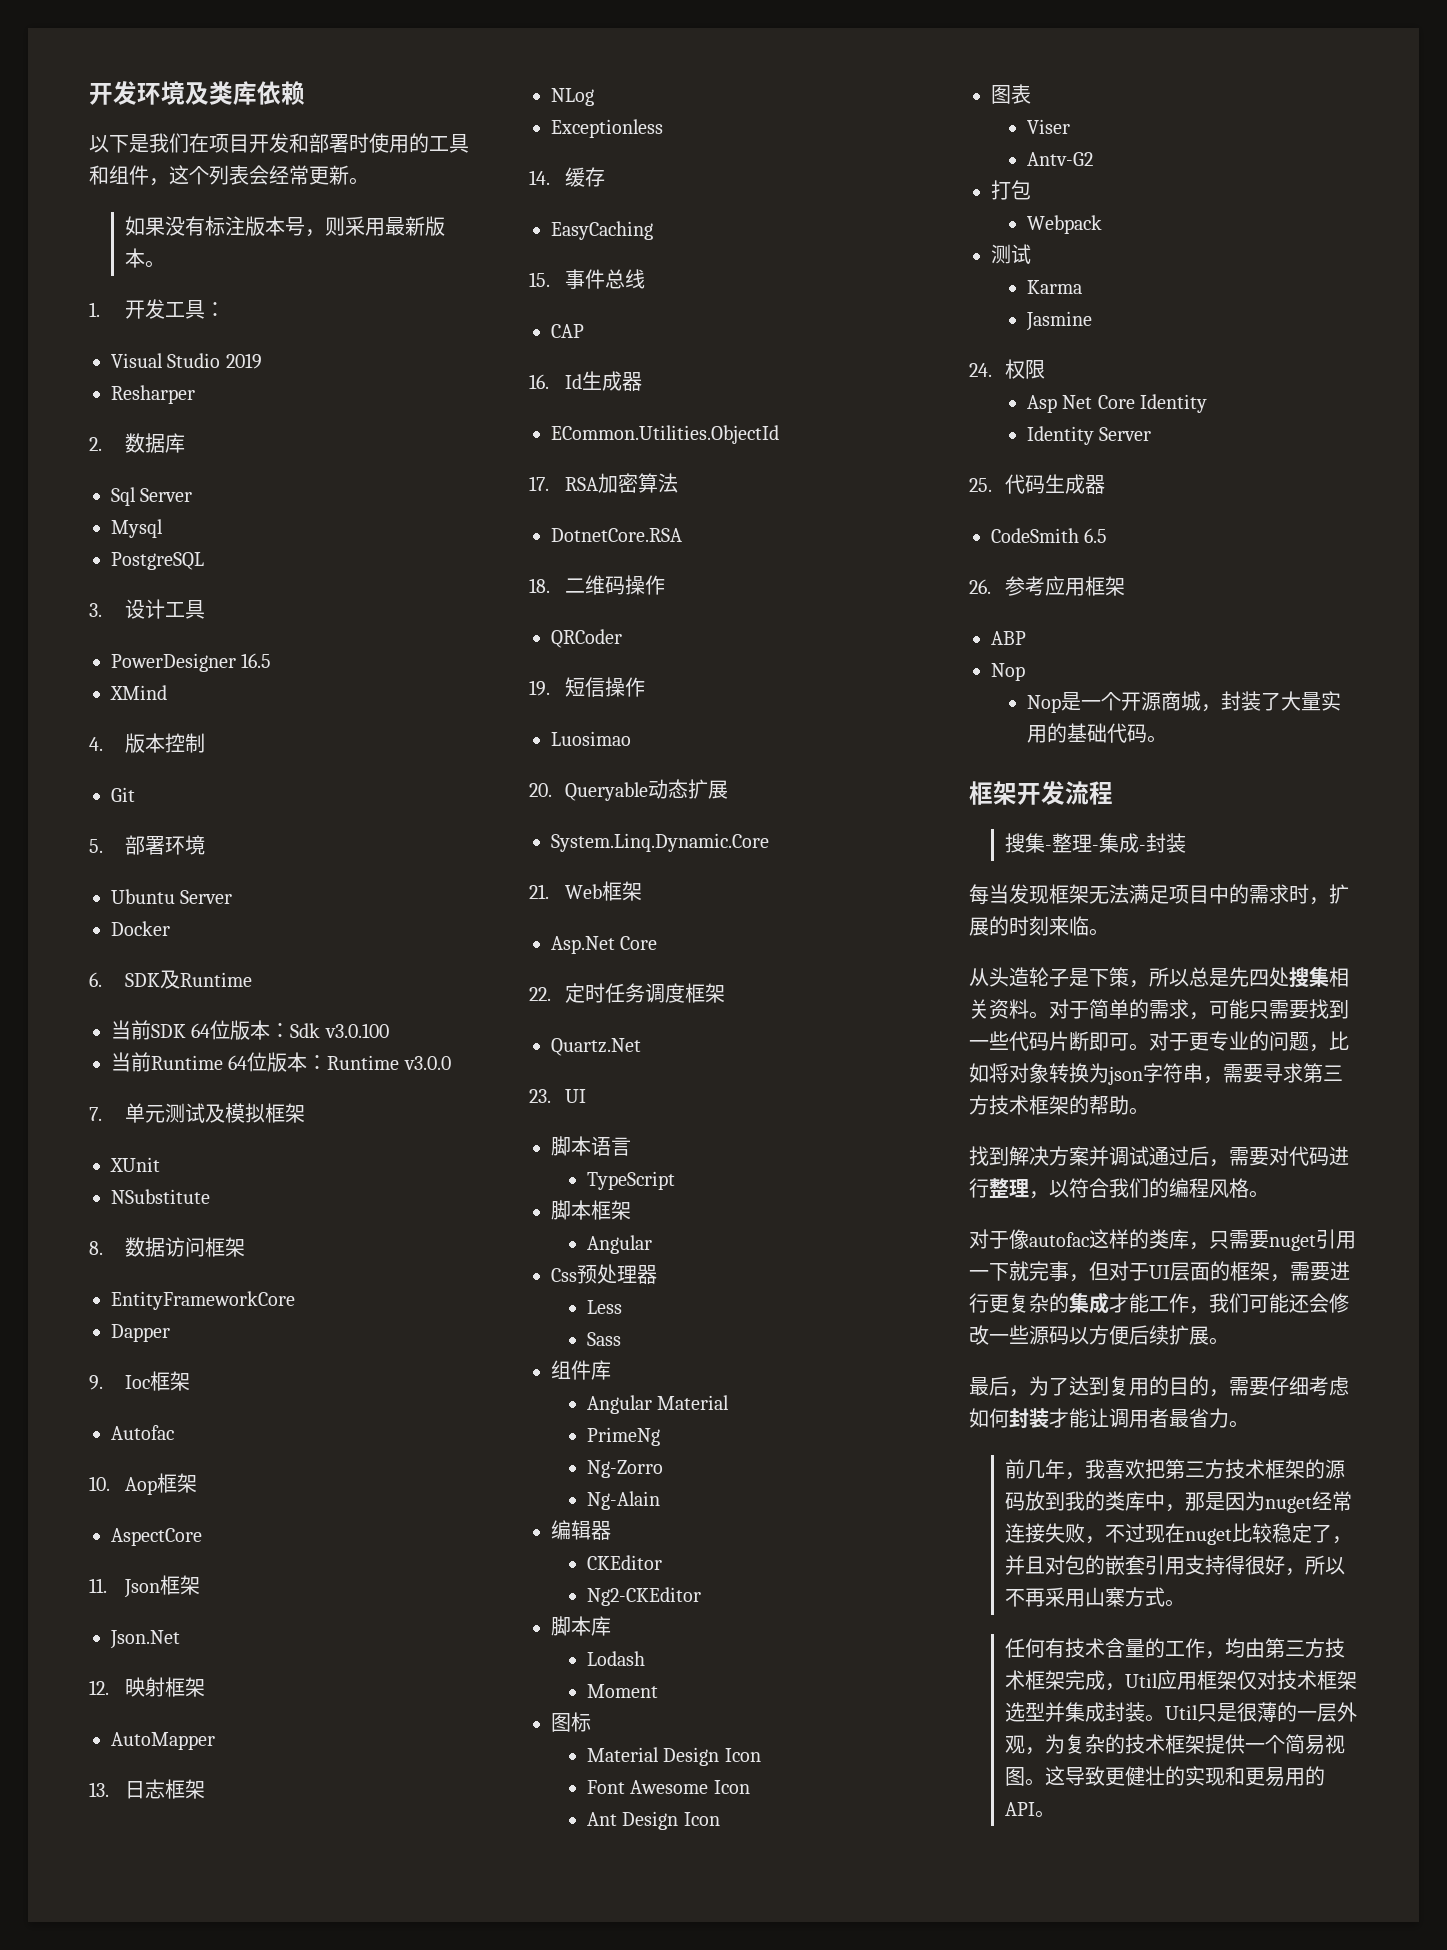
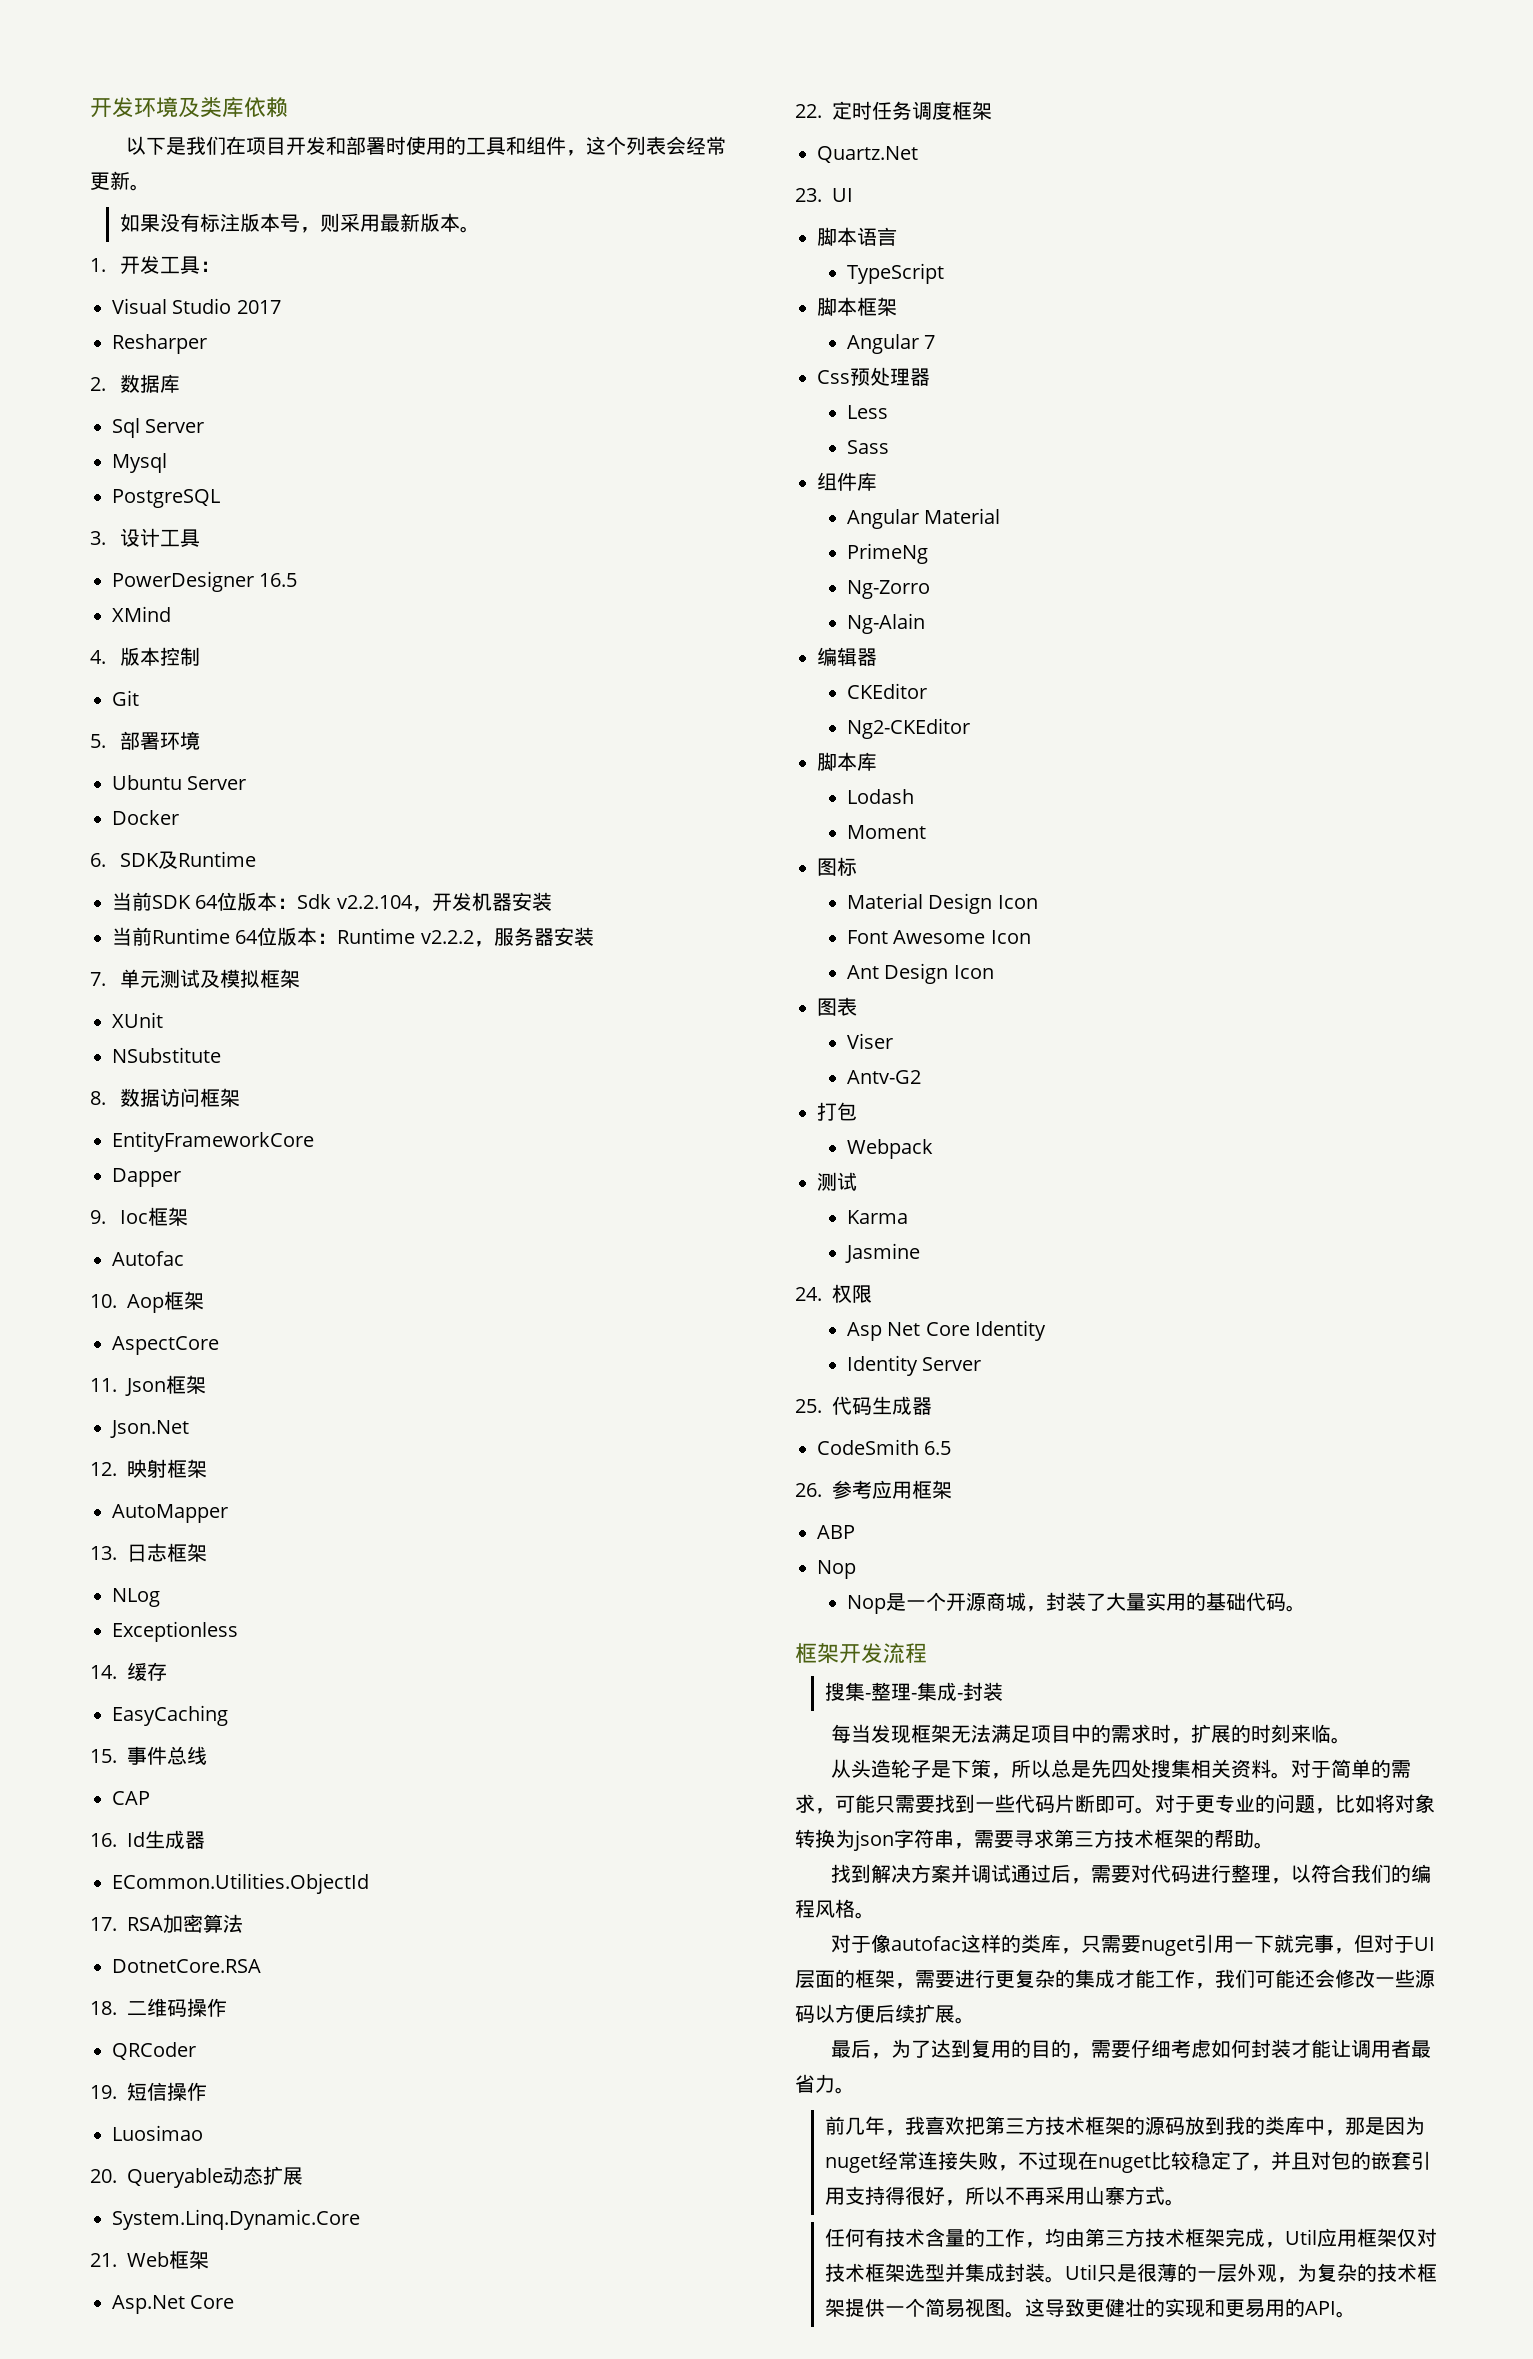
[225,353,262,369] 2019 -> [236,300,281,314] 2017
[324,1023,389,1038] v3.0.100 -> [336,892,552,912] v2.2.104，开发机器安装
[403,1056,451,1070] v3.0.0 -> [420,927,594,947] v2.2.2，服务器安装
(653, 1244) none -> [924,335,936,349] 7

